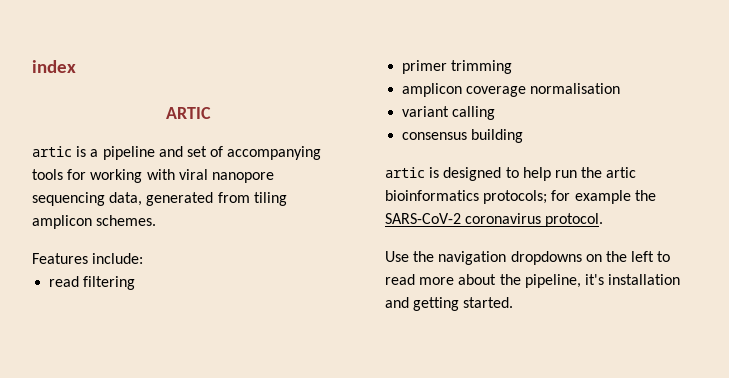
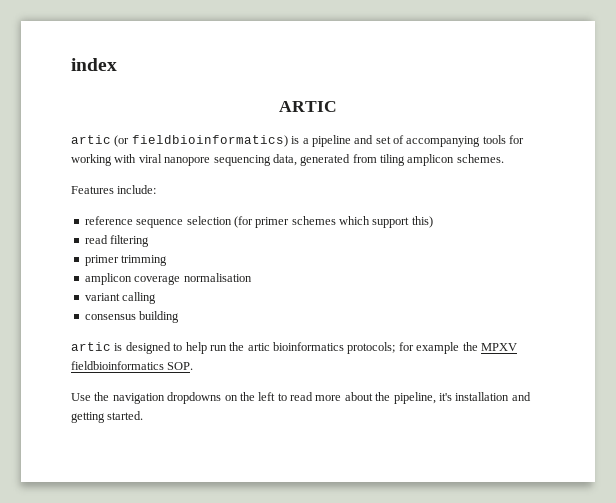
(72, 151) none -> [114,135,288,147] (or fieldbioinformatics)
(144, 258) none -> [84,216,433,228] // reference sequence selection (for primer schemes which support this)
[385,213,604,227] SARS-CoV-2 coronavirus protocol. -> [480,343,517,351] [71,361,194,370] MPXV fieldbioinformatics SOP.

